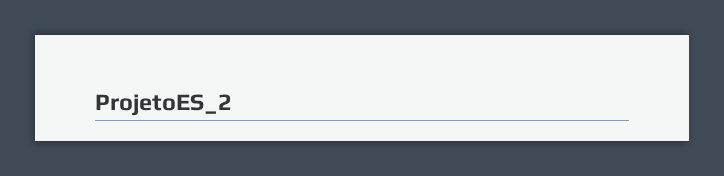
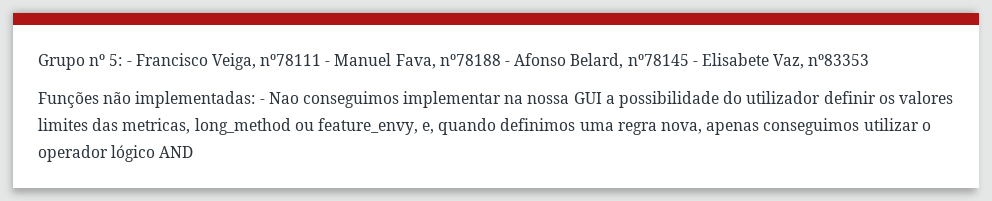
[95,94,232,116] ProjetoES_2 -> [38,53,870,70] [38,91,953,108] [38,118,931,135] [38,145,194,162] Grupo nº 5: - Francisco Veiga, nº78111 - Manuel Fava, nº78188 - Afonso Belard, nº78145 - Elisabete Vaz, nº83353 // Funções não implementadas: - Nao conseguimos implementar na nossa GUI a possibilidade do utilizador definir os valores limites das metricas, long_method ou feature_envy, e, quando definimos uma regra nova, apenas conseguimos utilizar o operador lógico AND

